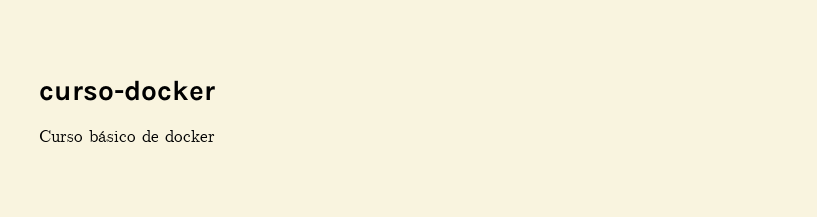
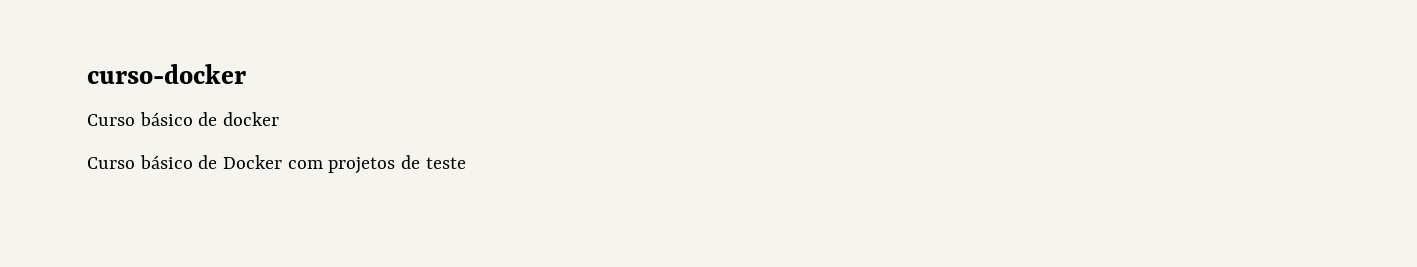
(215, 136) none -> [87,155,466,174] // Curso básico de Docker com projetos de teste

